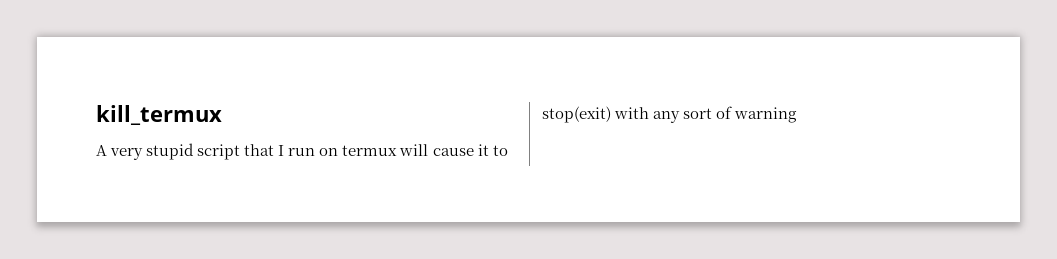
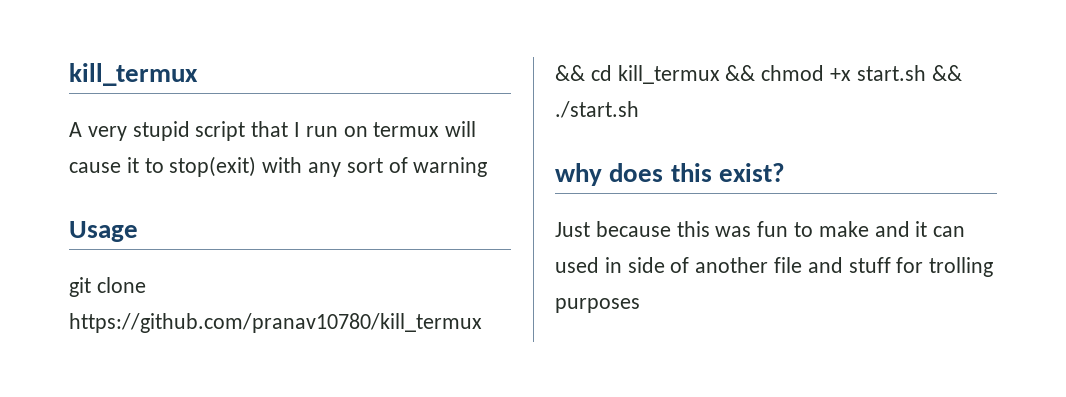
(798, 115) none -> [69,221,138,242] [69,277,146,297] [69,313,482,333] [555,65,962,84] [555,101,639,118] [555,163,785,186] [555,221,966,237] [555,257,994,277] [555,298,640,313] // Usage // git clone https://github.com/pranav10780/kill_termux && cd kill_termux && chmod +x start.sh && ./start.sh // why does this exist? // Just because this was fun to make and it can used in side of another file and stuff for trolling purposes

